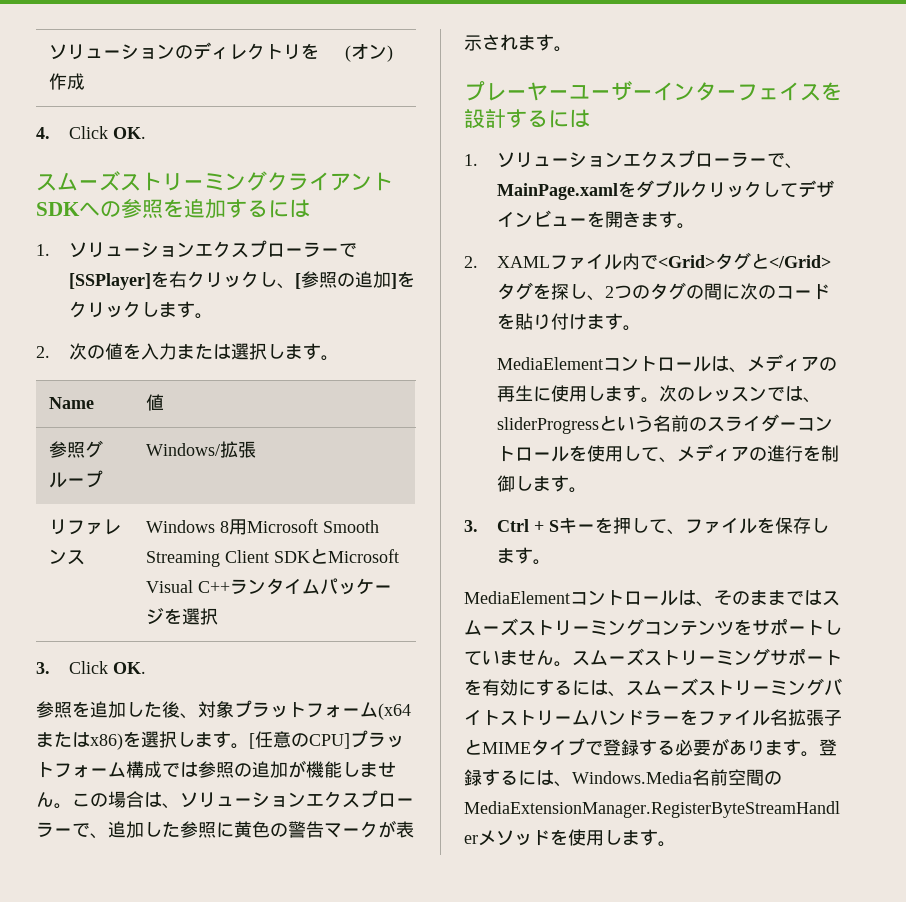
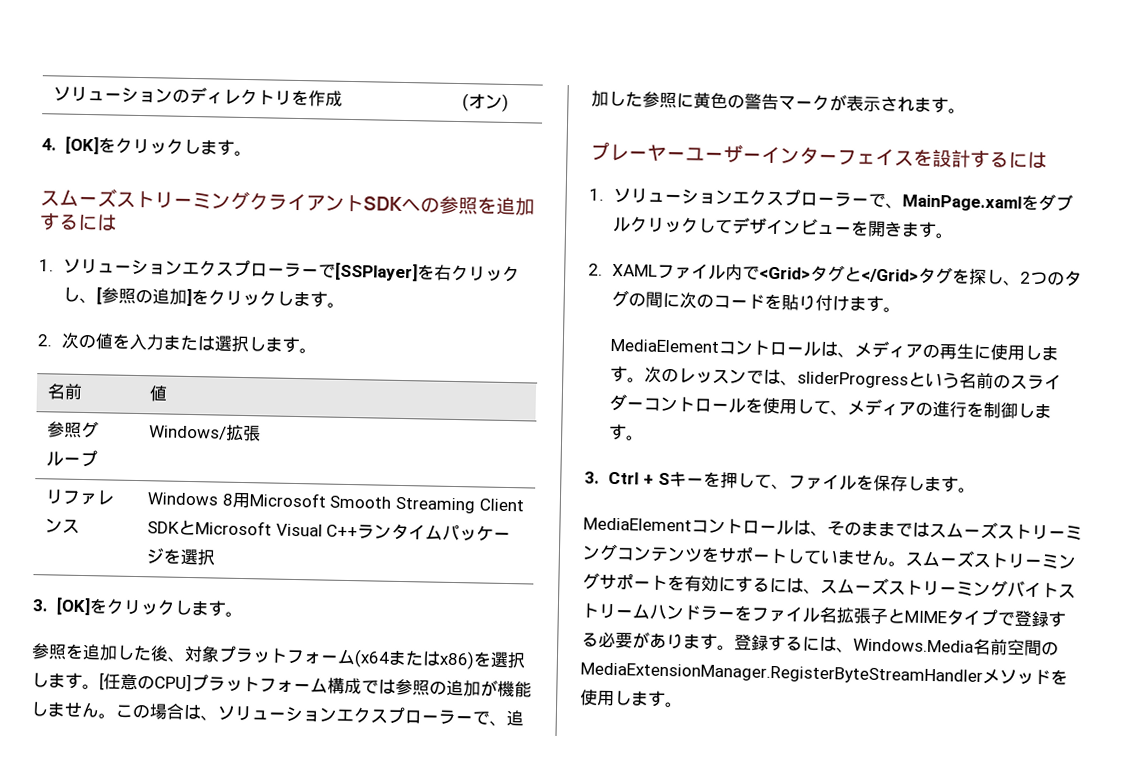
[69,126,147,139] Click OK. -> [65,136,253,157] [OK]をクリックします。
[48,397,94,409] Name -> [47,383,84,400] 名前
[69,661,147,674] Click OK. -> [56,597,244,618] [OK]をクリックします。

